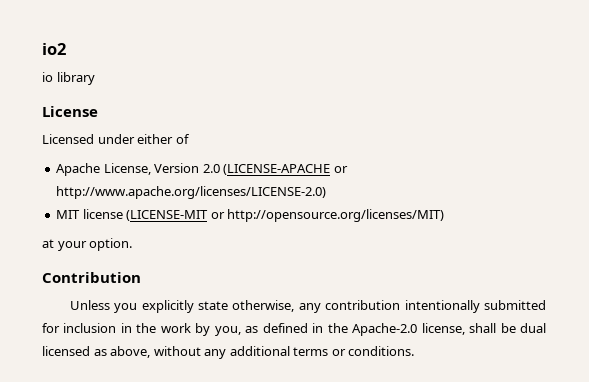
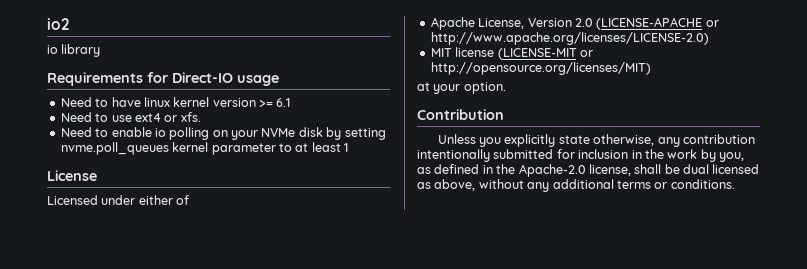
(95, 78) none -> [47,72,279,86] [60,97,291,107] [60,112,201,122] [60,127,386,140] [60,142,348,155] // Requirements for Direct-IO usage // Need to have linux kernel version >= 6.1 // Need to use ext4 or xfs. // Need to enable io polling on your NVMe disk by setting nvme.poll_queues kernel parameter to at least 1

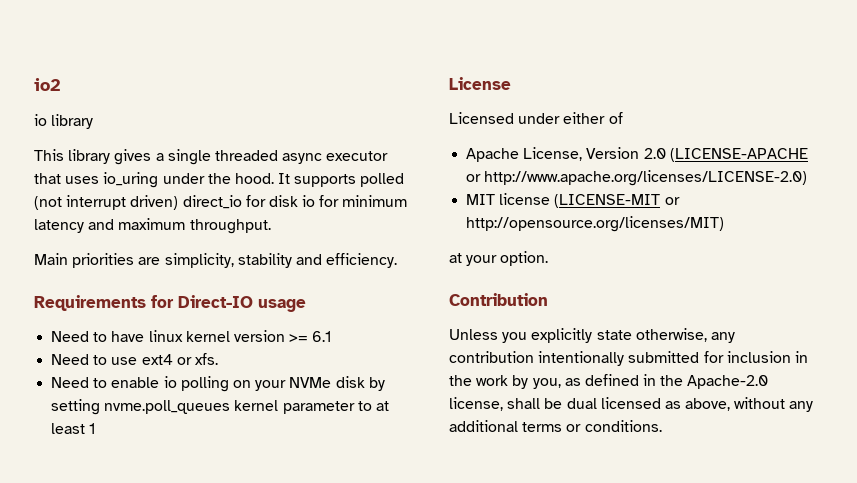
(101, 50) none -> [34,149,389,165] [34,172,405,188] [34,195,408,210] [34,218,271,234] [34,253,398,268] // This library gives a single threaded async executor that uses io_uring under the hood. It supports polled (not interrupt driven) direct_io for disk io for minimum latency and maximum throughput. // Main priorities are simplicity, stability and efficiency.

